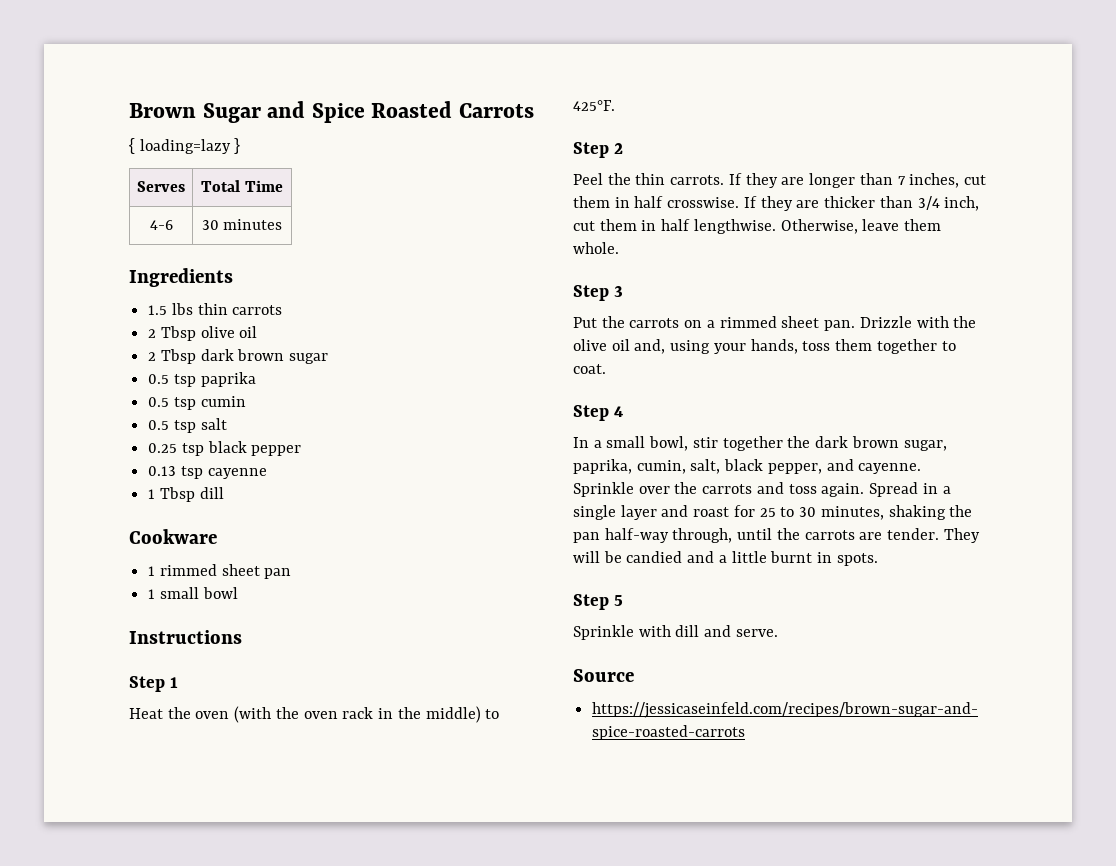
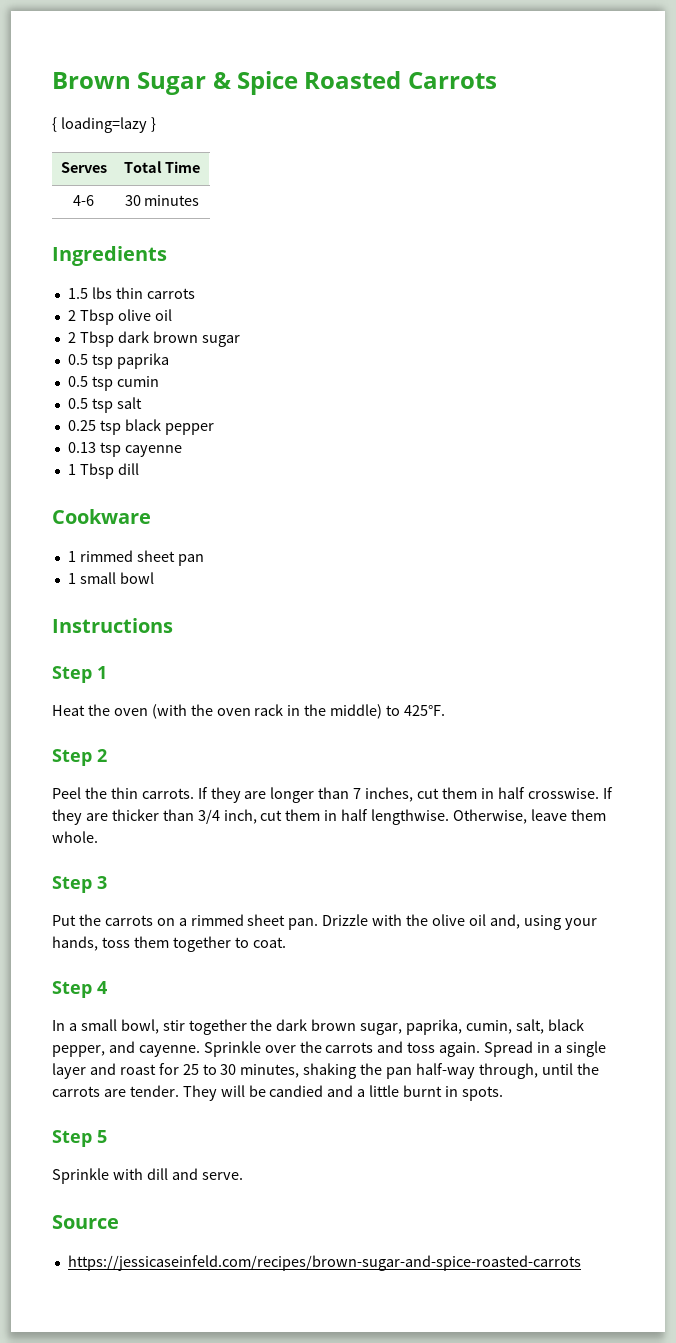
[267,101,306,118] and -> [212,72,231,89] &

